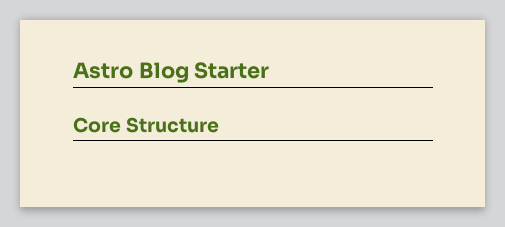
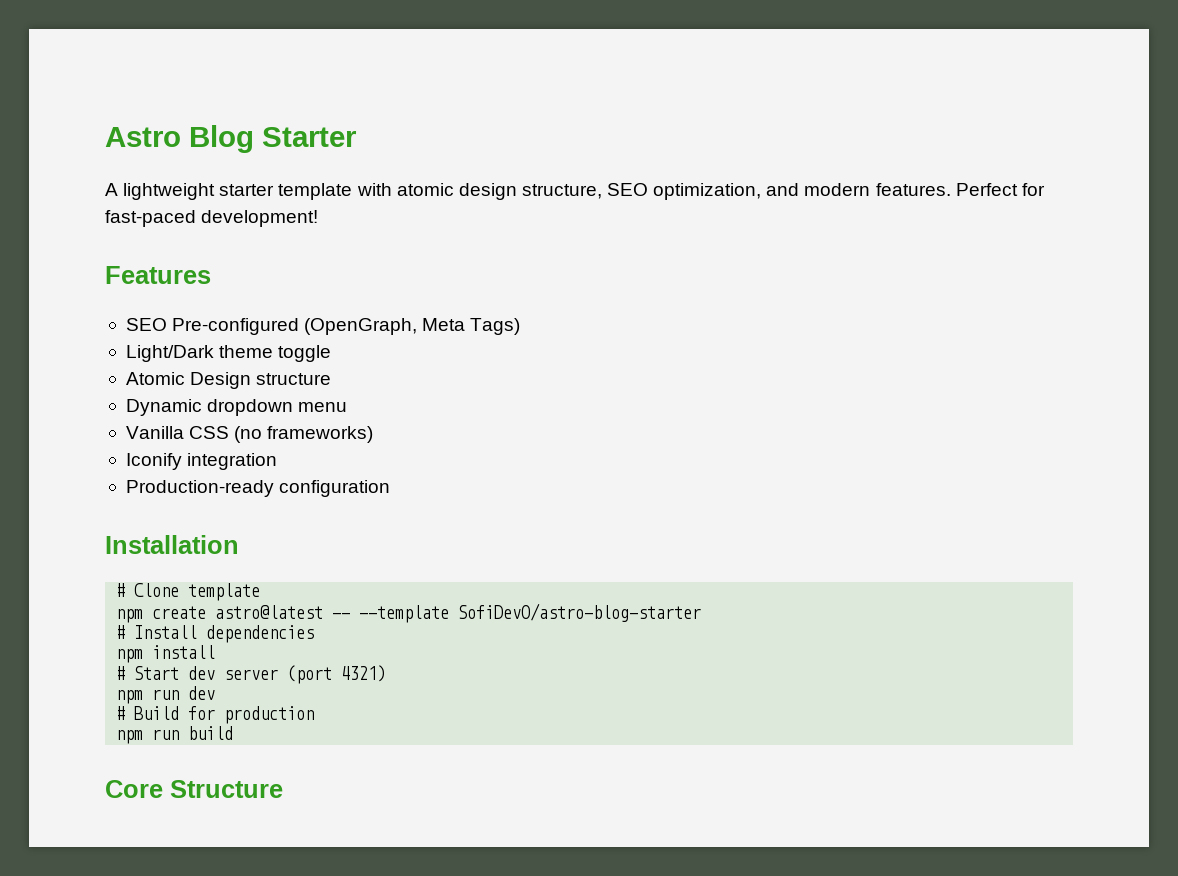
(270, 70) none -> [105,183,1045,200] [105,210,319,227] [105,266,211,284] [125,318,521,335] [125,345,332,362] [125,372,332,389] [125,399,348,416] [125,426,374,443] [125,453,278,470] [125,480,391,497] [105,535,239,554] [116,583,261,601] [116,603,702,623] [116,625,315,643] [116,645,216,663] [116,665,387,684] [116,686,216,704] [116,706,315,724] [116,726,234,744] // A lightweight starter template with atomic design structure, SEO optimization, and modern features. Perfect for fast-paced development! // Features // SEO Pre-configured (OpenGraph, Meta Tags) // Light/Dark theme toggle // Atomic Design structure // Dynamic dropdown menu // Vanilla CSS (no frameworks) // Iconify integration // Production-ready configuration // Installation // # Clone template // npm create astro@latest -- --template SofiDevO/astro-blog-starter // # Install dependencies // npm install // # Start dev server (port 4321) // npm run dev // # Build for production // npm run build

